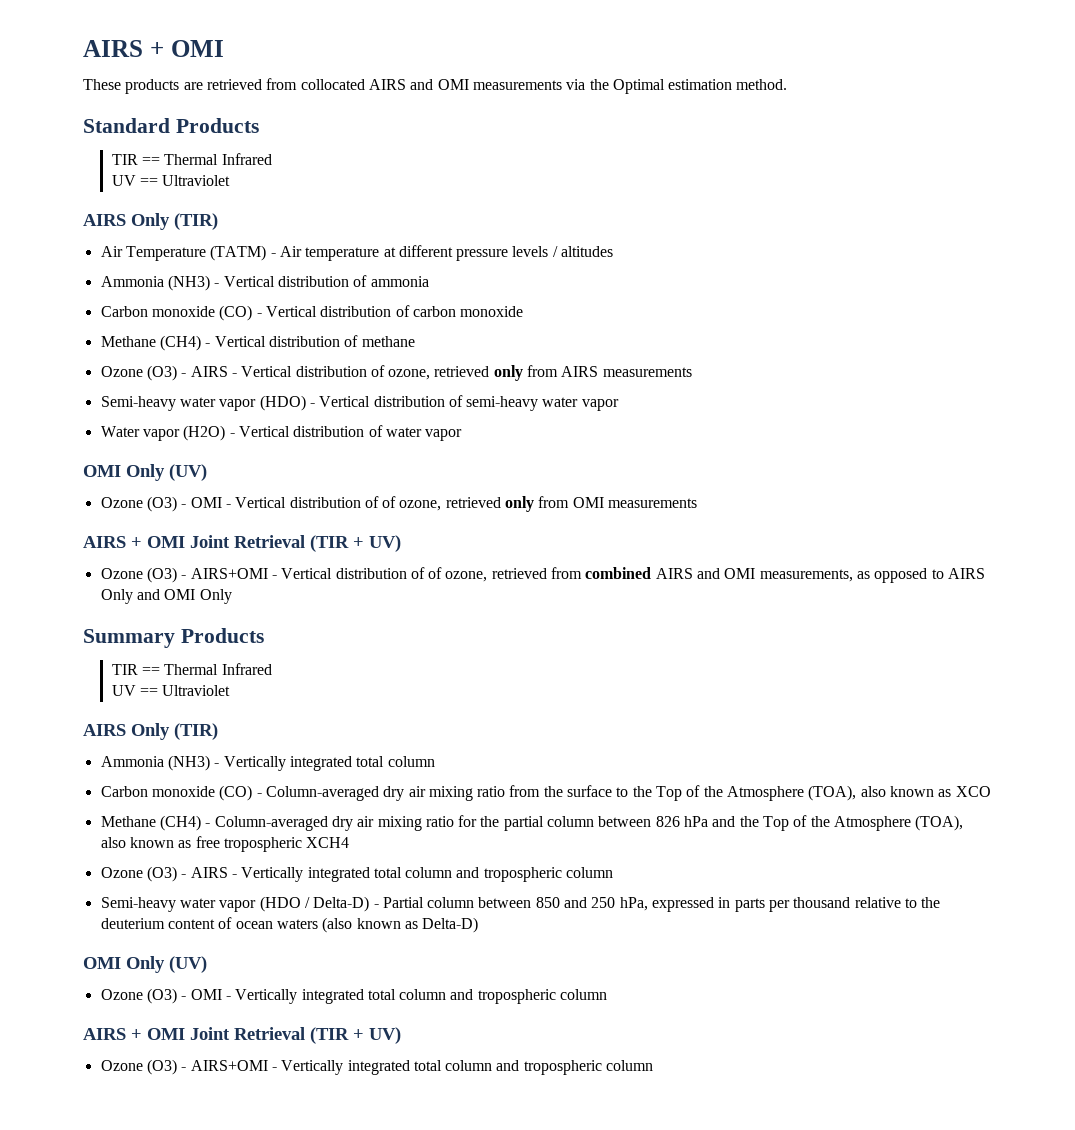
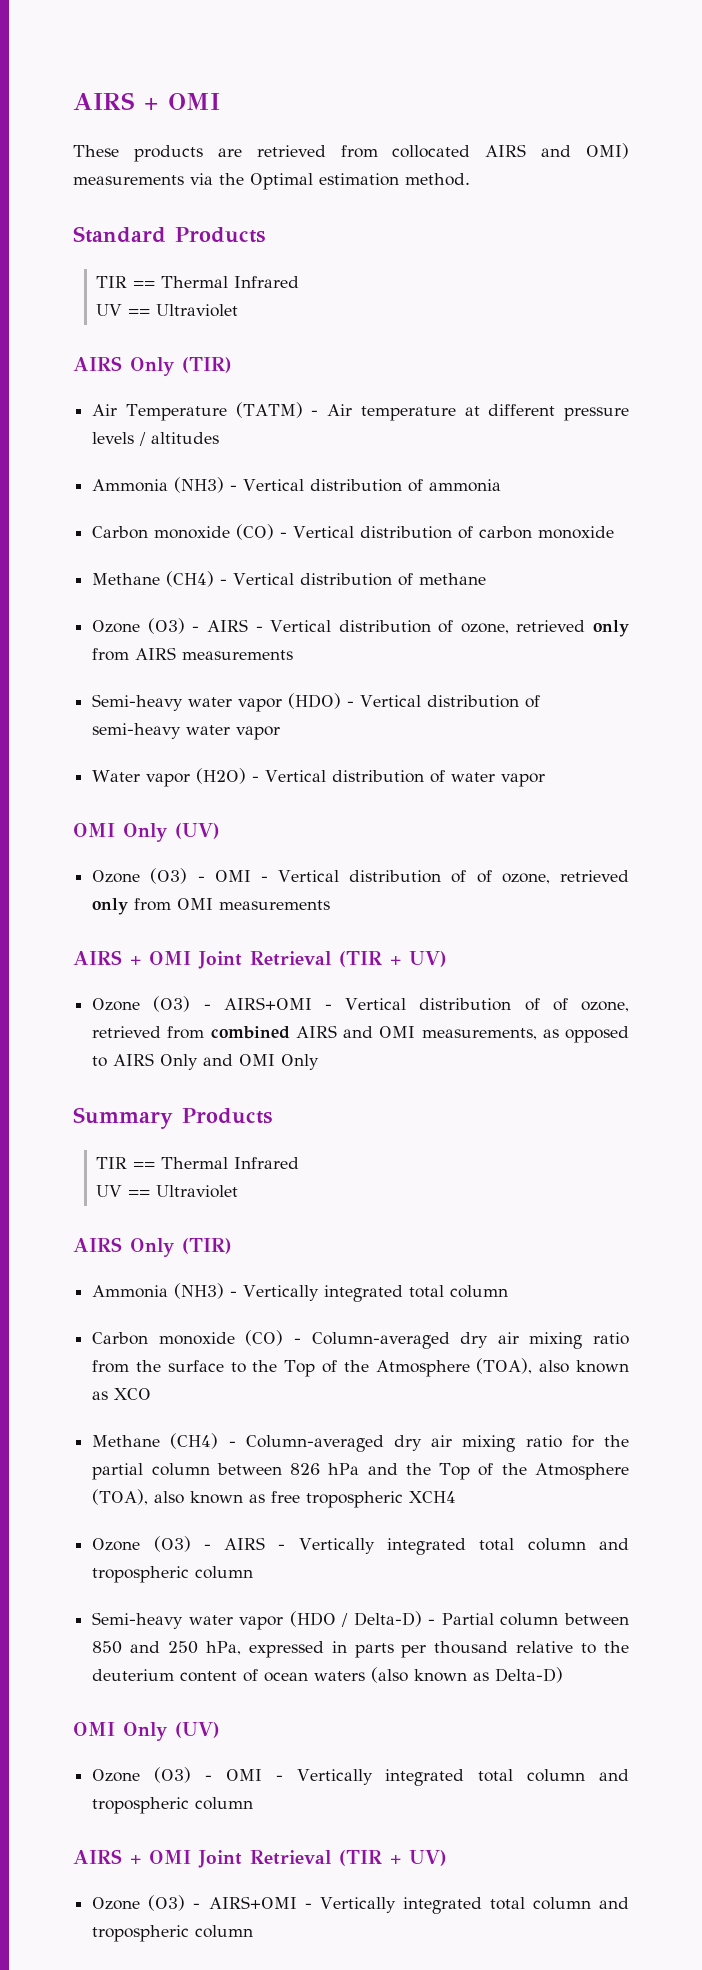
[437,79,469,90] OMI -> [586,143,629,159] OMI)

